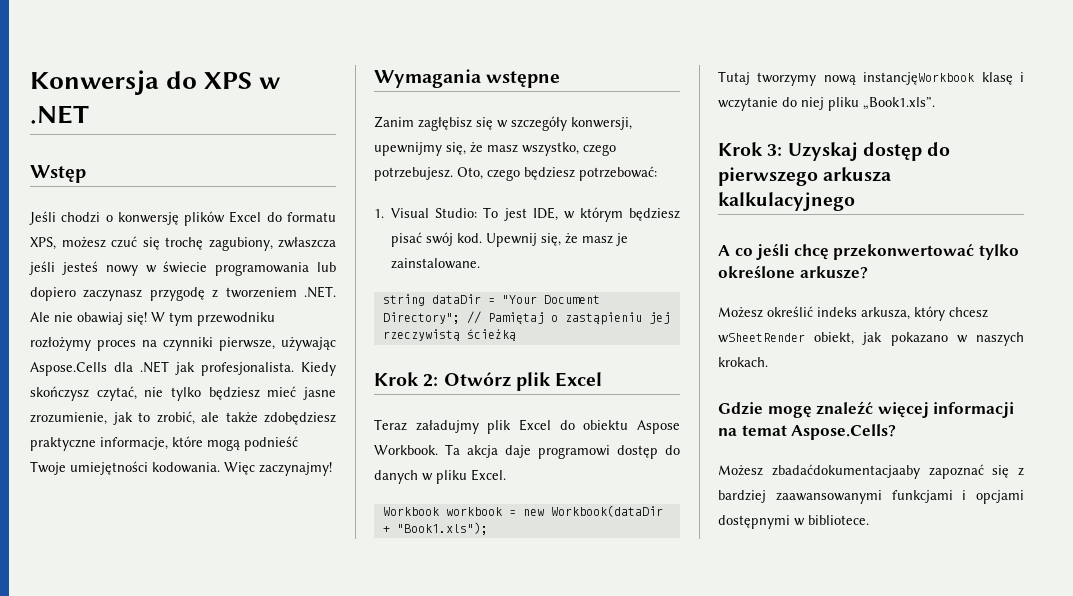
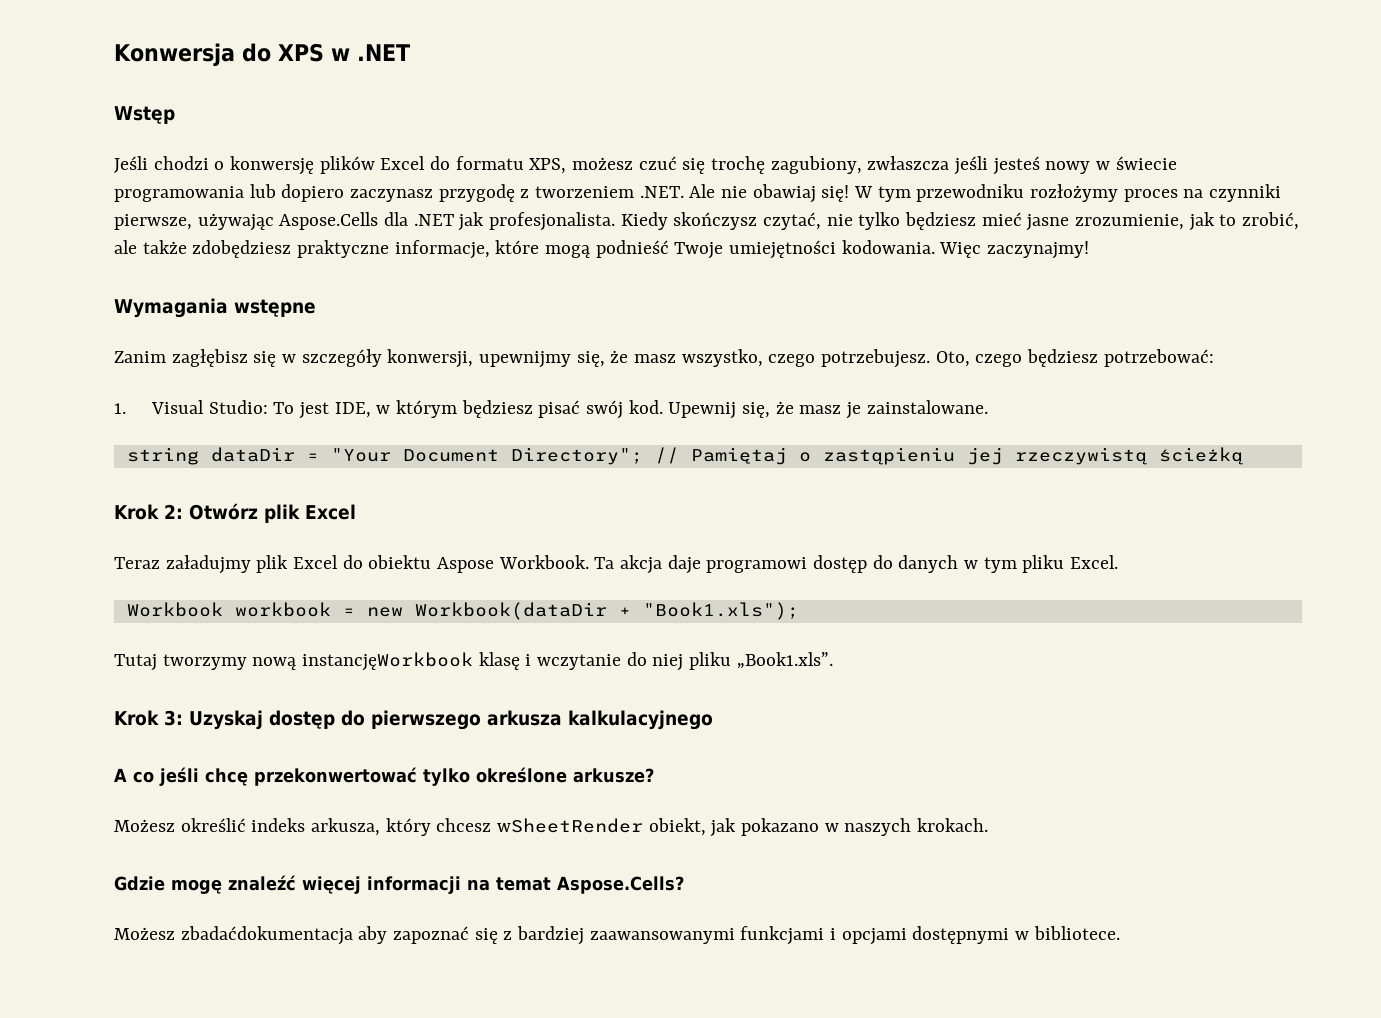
(433, 477) none -> [983,557,1017,573] tym
[771,464,920,479] zbadaćdokumentacjaaby -> [180,926,388,945] zbadaćdokumentacja aby

